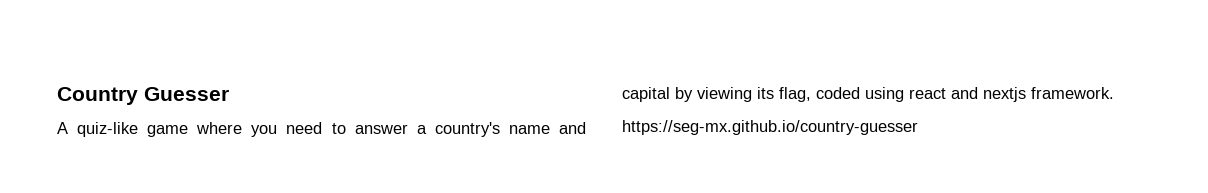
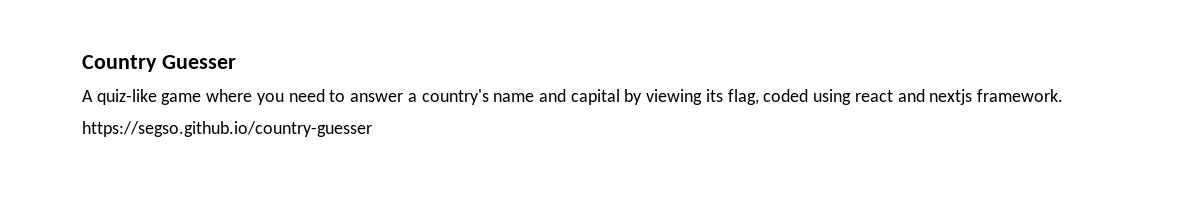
[622,120,918,135] https://seg-mx.github.io/country-guesser -> [82,121,372,137] https://segso.github.io/country-guesser

